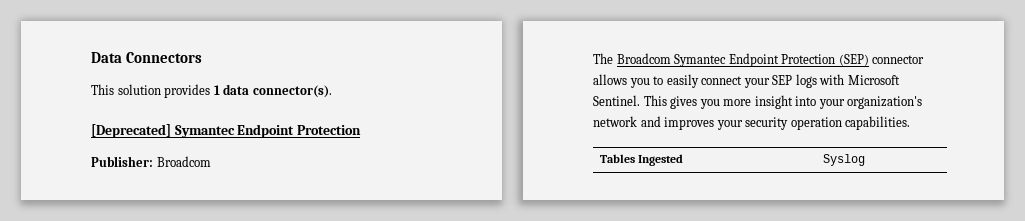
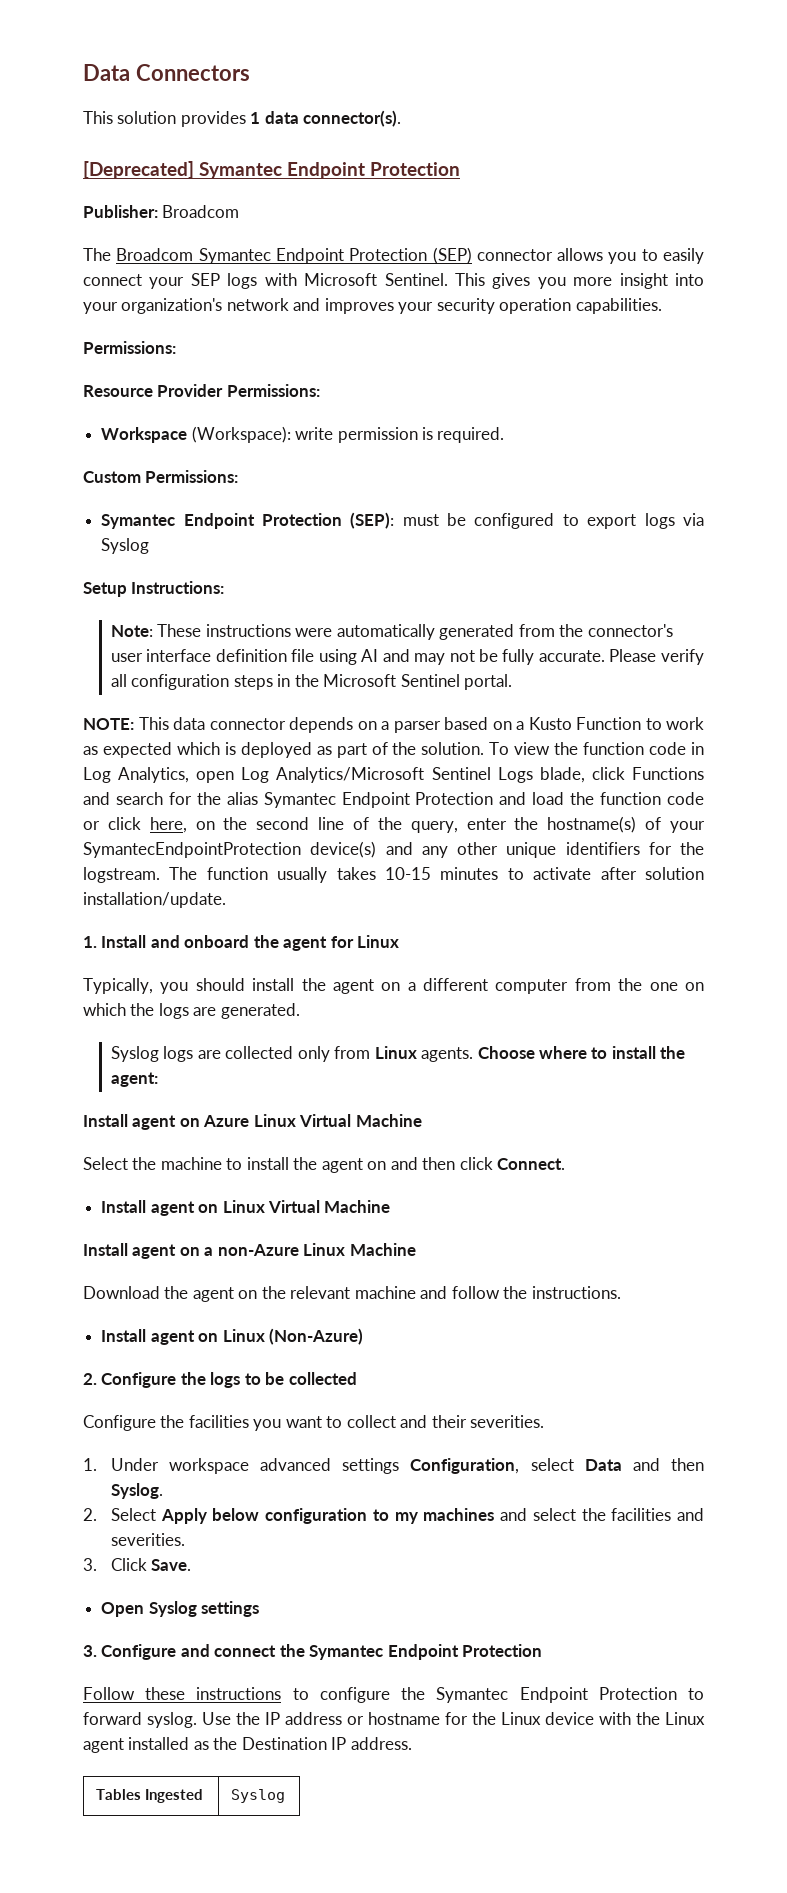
(911, 123) none -> [83,341,176,354] [83,384,320,397] [101,426,505,443] [83,470,239,483] [101,512,704,529] [101,538,150,554] [83,581,225,597] [110,624,673,640] [110,649,704,665] [110,674,513,690] [83,717,704,733] [83,742,705,758] [83,767,704,783] [83,792,704,808] [83,816,705,833] [83,841,704,858] [83,867,704,883] [83,892,226,908] [83,935,400,951] [83,978,705,994] [83,1003,300,1019] [110,1046,686,1062] [110,1072,158,1087] [83,1114,422,1130] [83,1157,566,1173] [101,1200,391,1216] [83,1243,416,1259] [83,1286,621,1302] [101,1328,363,1345] [83,1372,357,1388] [83,1415,545,1431] [83,1458,705,1474] [110,1483,163,1499] [83,1508,704,1524] [110,1533,185,1546] [83,1558,192,1571] [101,1601,260,1617] [83,1644,543,1660] [83,1687,704,1703] [83,1712,705,1728] [83,1737,412,1753] // Permissions: // Resource Provider Permissions: // Workspace (Workspace): write permission is required. // Custom Permissions: // Symantec Endpoint Protection (SEP): must be configured to export logs via Syslog // Setup Instructions: // Note: These instructions were automatically generated from the connector's user interface definition file using AI and may not be fully accurate. Please verify all configuration steps in the Microsoft Sentinel portal. // NOTE: This data connector depends on a parser based on a Kusto Function to work as expected which is deployed as part of the solution. To view the function code in Log Analytics, open Log Analytics/Microsoft Sentinel Logs blade, click Functions and search for the alias Symantec Endpoint Protection and load the function code or click here, on the second line of the query, enter the hostname(s) of your SymantecEndpointProtection device(s) and any other unique identifiers for the logstream. The function usually takes 10-15 minutes to activate after solution installation/update. // 1. Install and onboard the agent for Linux // Typically, you should install the agent on a different computer from the one on which the logs are generated. // Syslog logs are collected only from Linux agents. Choose where to install the agent: // Install agent on Azure Linux Virtual Machine // Select the machine to install the agent on and then click Connect. // Install agent on Linux Virtual Machine // Install agent on a non-Azure Linux Machine // Download the agent on the relevant machine and follow the instructions. // Install agent on Linux (Non-Azure) // 2. Configure the logs to be collected // Configure the facilities you want to collect and their severities. // 1. Under workspace advanced settings Configuration, select Data and then Syslog. // 2. Select Apply below configuration to my machines and select the facilities and severities. // 3. Click Save. // Open Syslog settings // 3. Configure and connect the Symantec Endpoint Protection // Follow these instructions to configure the Symantec Endpoint Protection to forward syslog. Use the IP address or hostname for the Linux device with the Linux agent installed as the Destination IP address.

